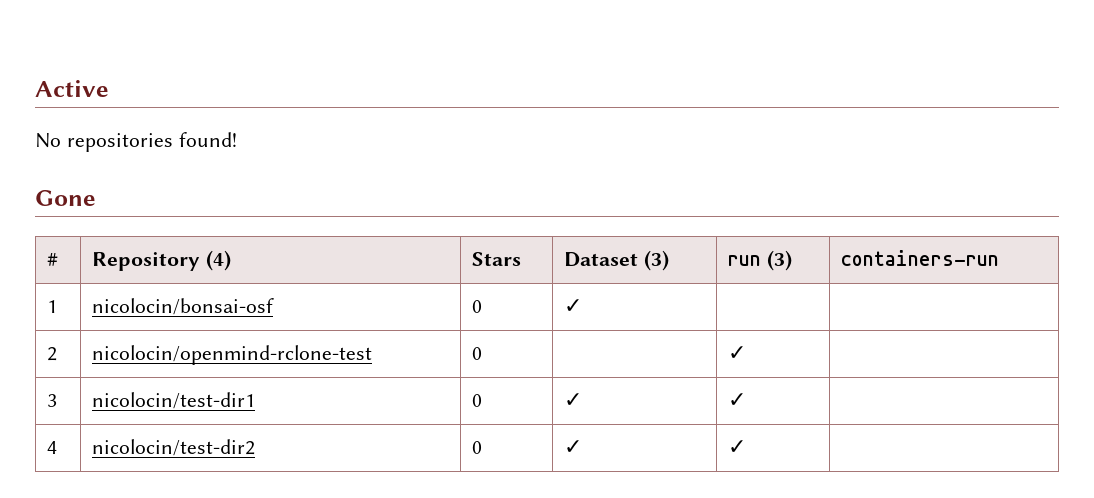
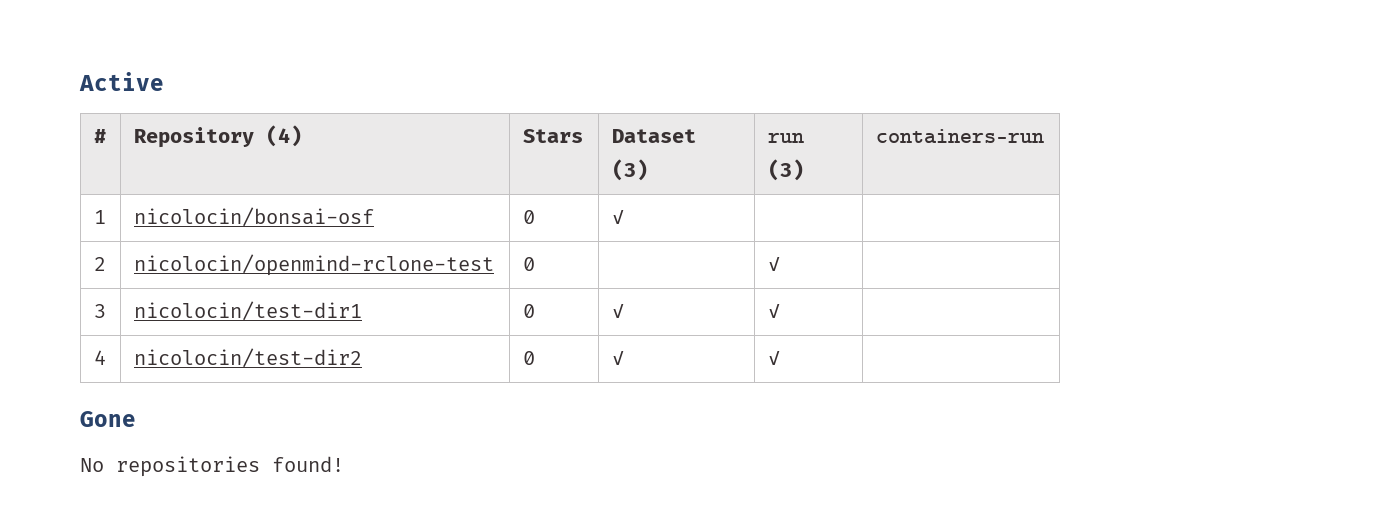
[35,132,237,152] [35,190,96,206] // No repositories found! // Gone -> (164, 81) none
(747, 447) none -> [80,411,136,427] [80,456,344,477] // Gone // No repositories found!

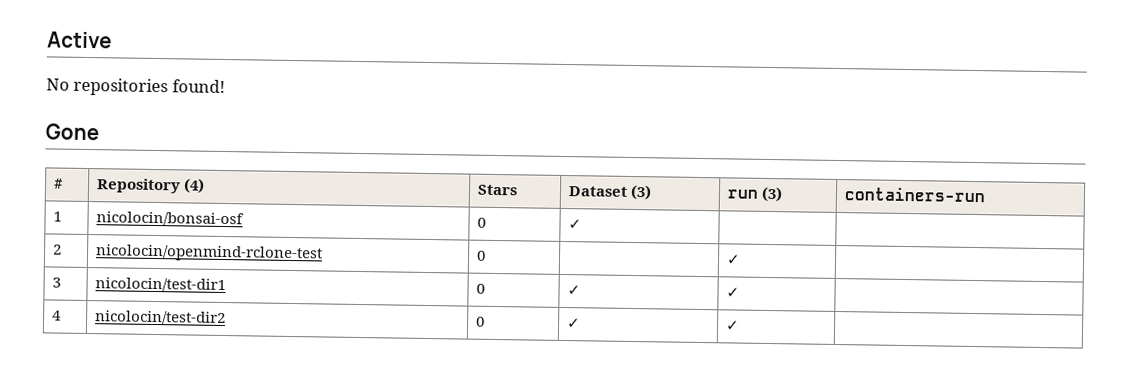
(164, 81) none -> [46,77,225,97] [45,123,99,141] // No repositories found! // Gone
[80,411,136,427] [80,456,344,477] // Gone // No repositories found! -> (741, 325) none

